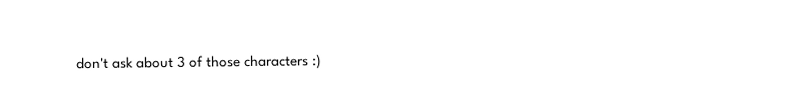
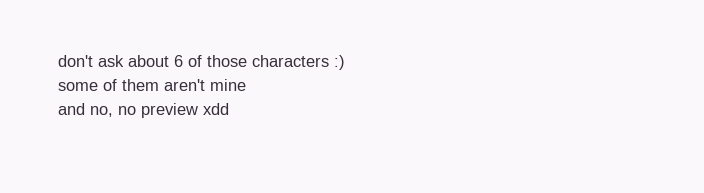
[177,55,187,68] 3 -> [174,55,183,67] 6
(323, 62) none -> [58,79,246,91] [58,103,229,118] // some of them aren't mine // and no, no preview xdd

